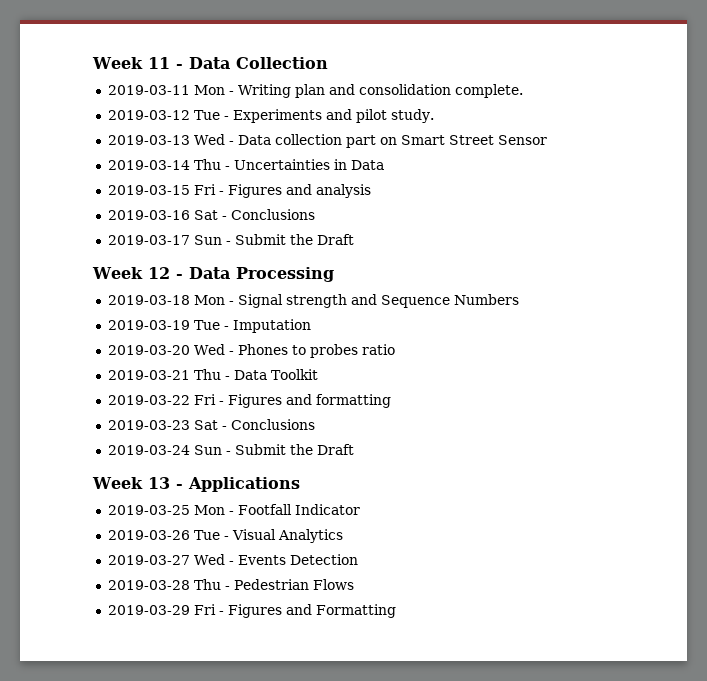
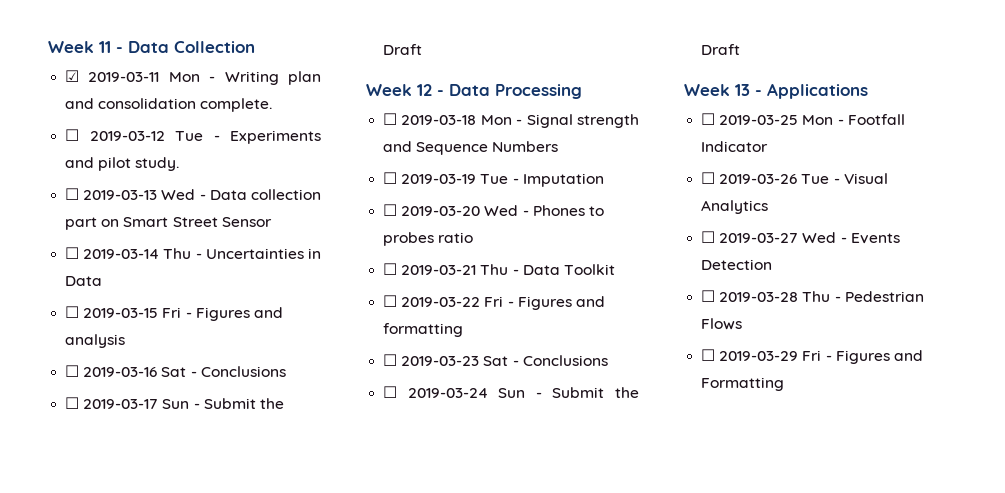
(328, 63) none -> [65,70,80,82] ☑
(523, 91) none -> [65,129,80,141] ☐
(434, 116) none -> [65,188,80,200] ☐
(547, 140) none -> [65,247,80,259] ☐
(384, 165) none -> [65,306,80,318] ☐
(371, 191) none -> [65,365,80,377] ☐
(315, 214) none -> [65,397,80,409] ☐
(334, 274) none -> [383,113,398,125] ☐
(519, 299) none -> [383,172,398,184] ☐
(311, 326) none -> [383,204,398,216] ☐
(395, 349) none -> [383,263,398,275] ☐
(318, 374) none -> [383,295,398,307] ☐
(391, 401) none -> [383,354,398,366] ☐
(315, 424) none -> [383,386,398,398] ☐
(300, 484) none -> [701,113,716,125] ☐
(360, 509) none -> [701,172,716,184] ☐
(343, 536) none -> [701,231,716,243] ☐
(358, 559) none -> [701,290,716,302] ☐
(354, 584) none -> [701,349,716,361] ☐

